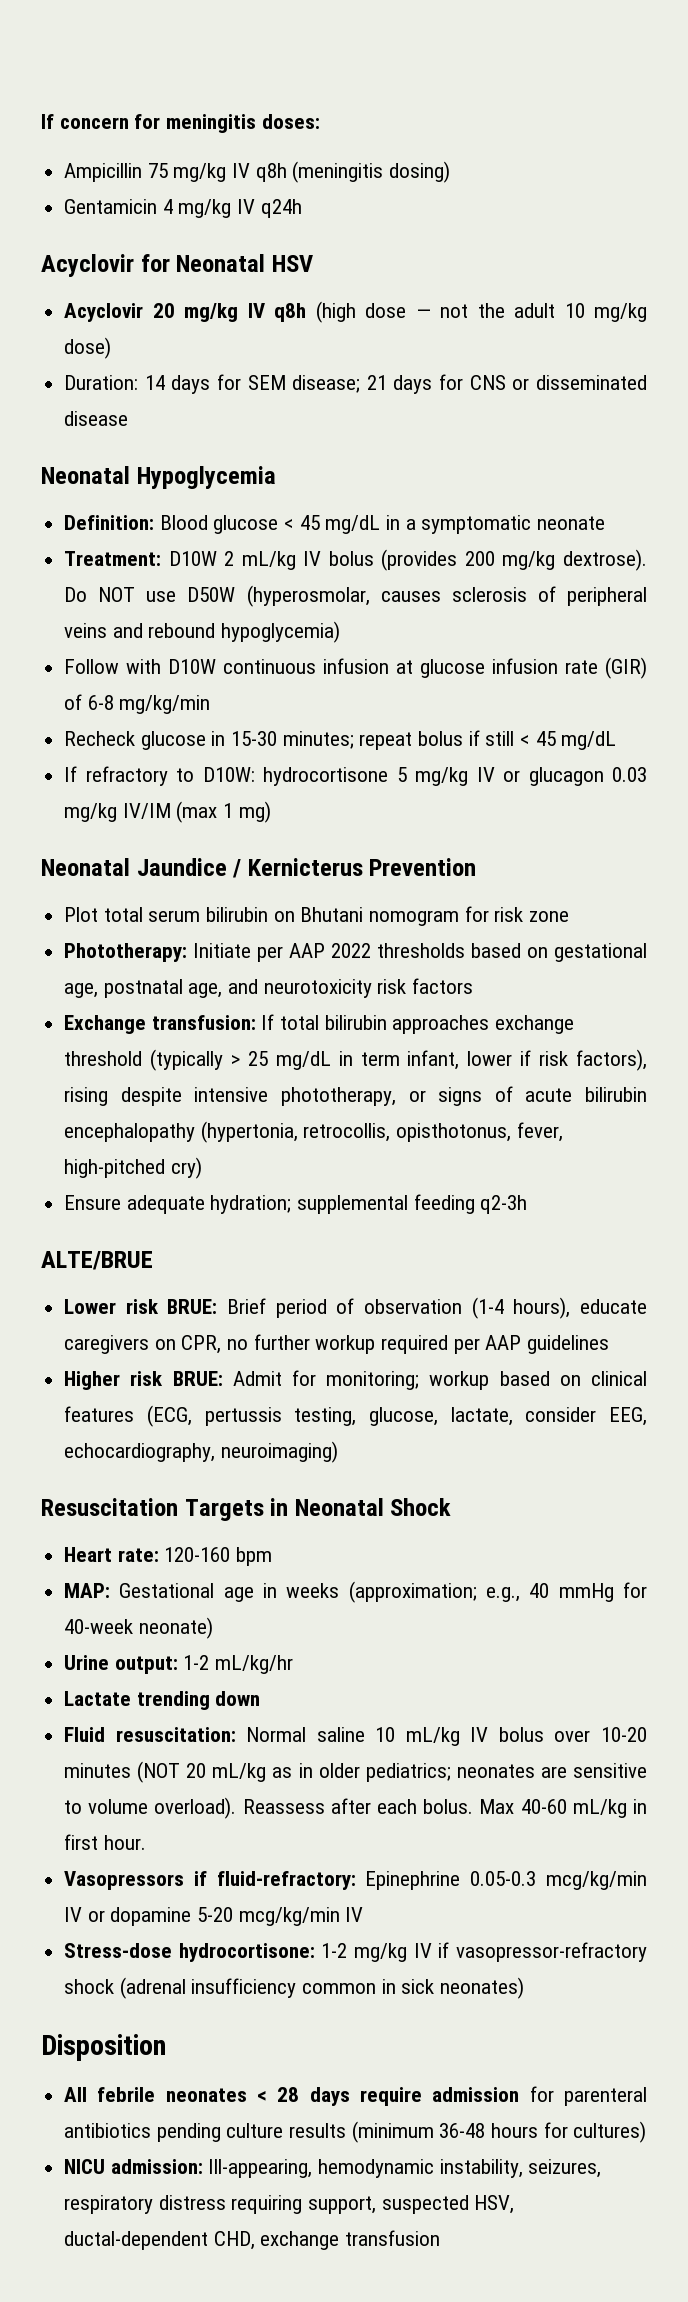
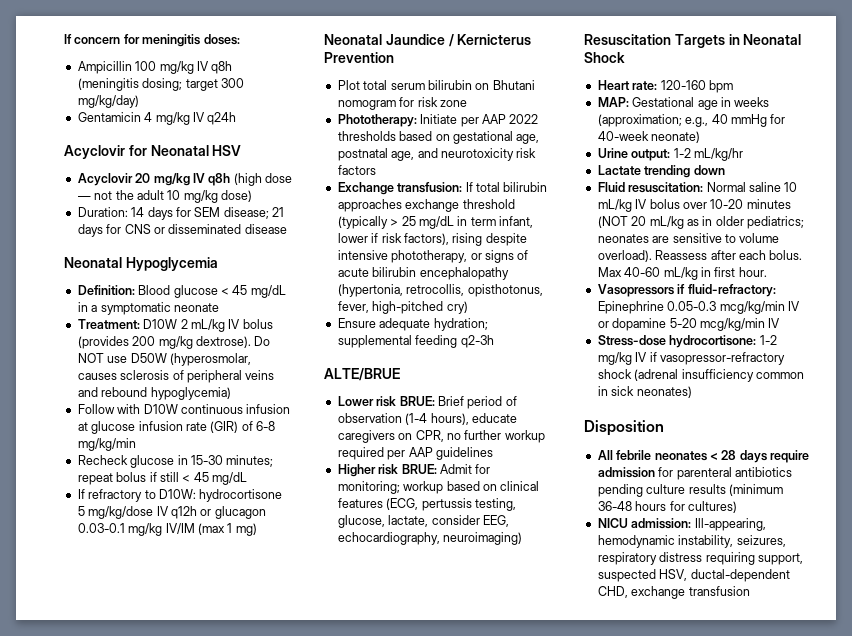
[147,163,168,178] 75 -> [135,61,157,71] 100
[389,161,451,183] dosing) -> [142,78,244,91] [77,95,139,108] dosing; target 300 mg/kg/day)
[415,767,495,786] mg/kg IV -> [88,506,197,519] mg/kg/dose IV q12h
[612,767,647,782] 0.03 -> [77,523,125,533] 0.03-0.1

